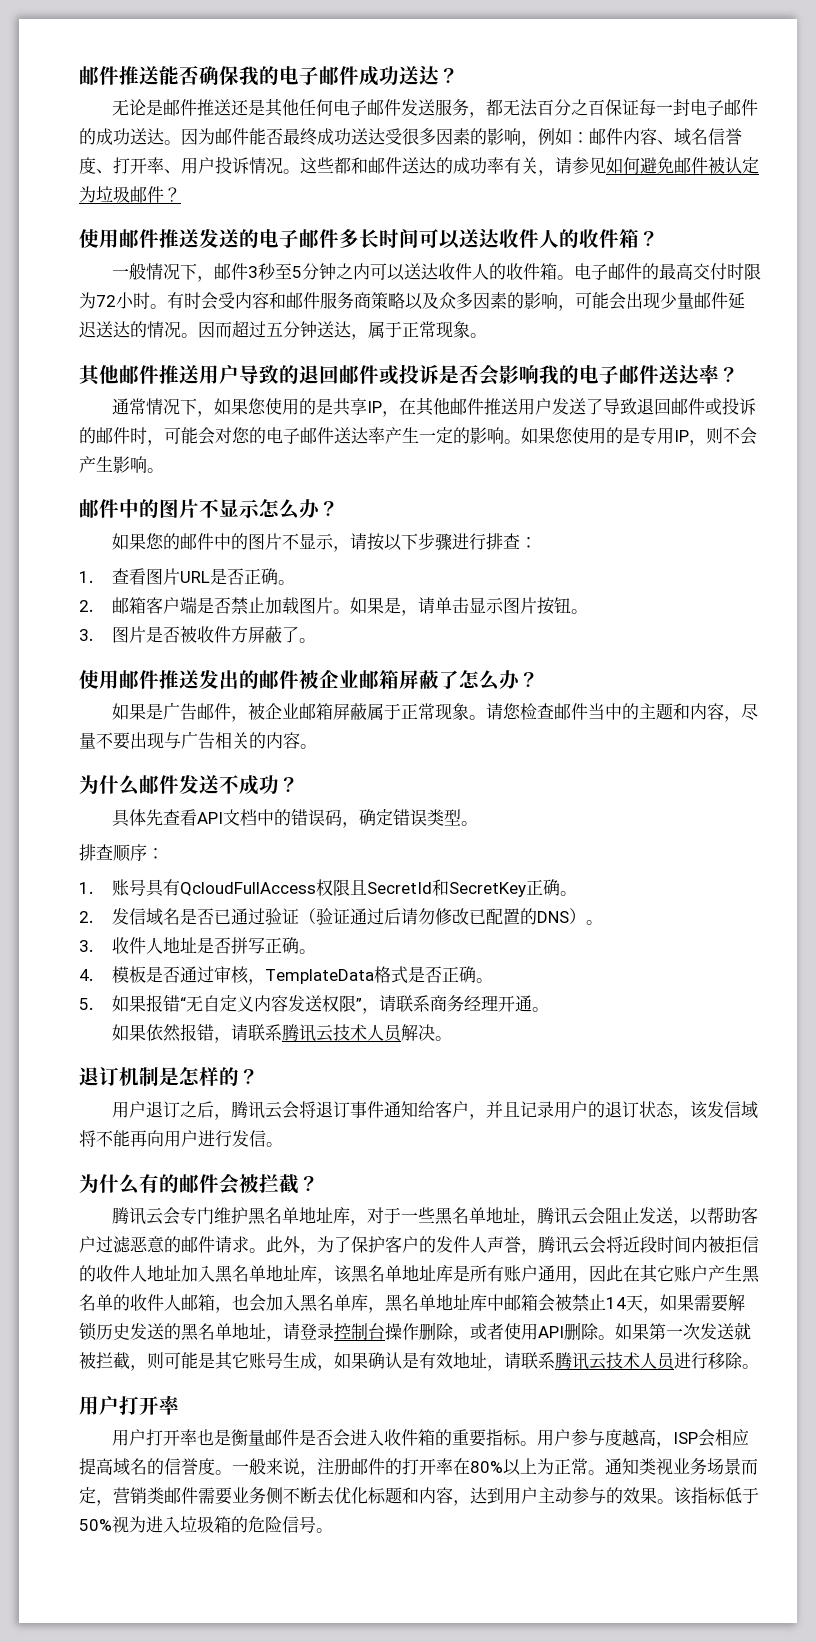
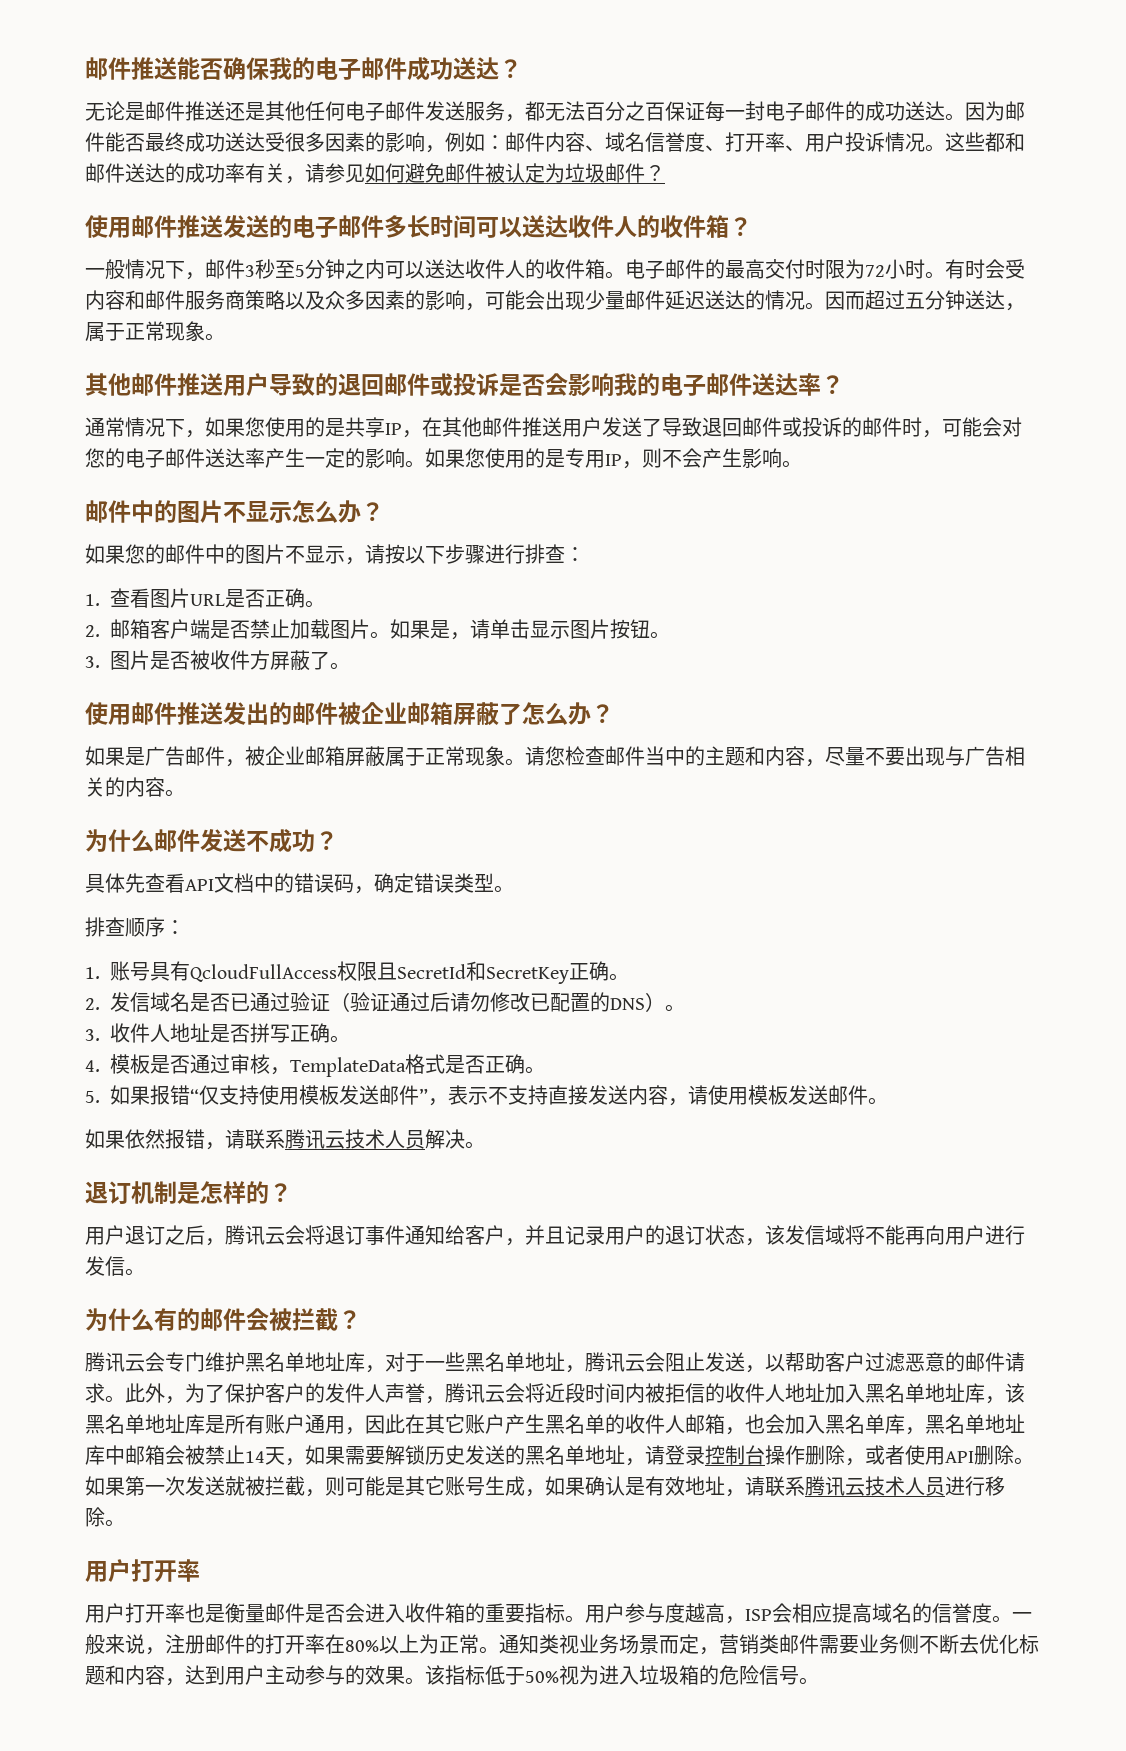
[185,995,532,1014] 无自定义内容发送权限”，请联系商务经理开通 -> [199,1085,868,1106] 仅支持使用模板发送邮件”，表示不支持直接发送内容，请使用模板发送邮件

